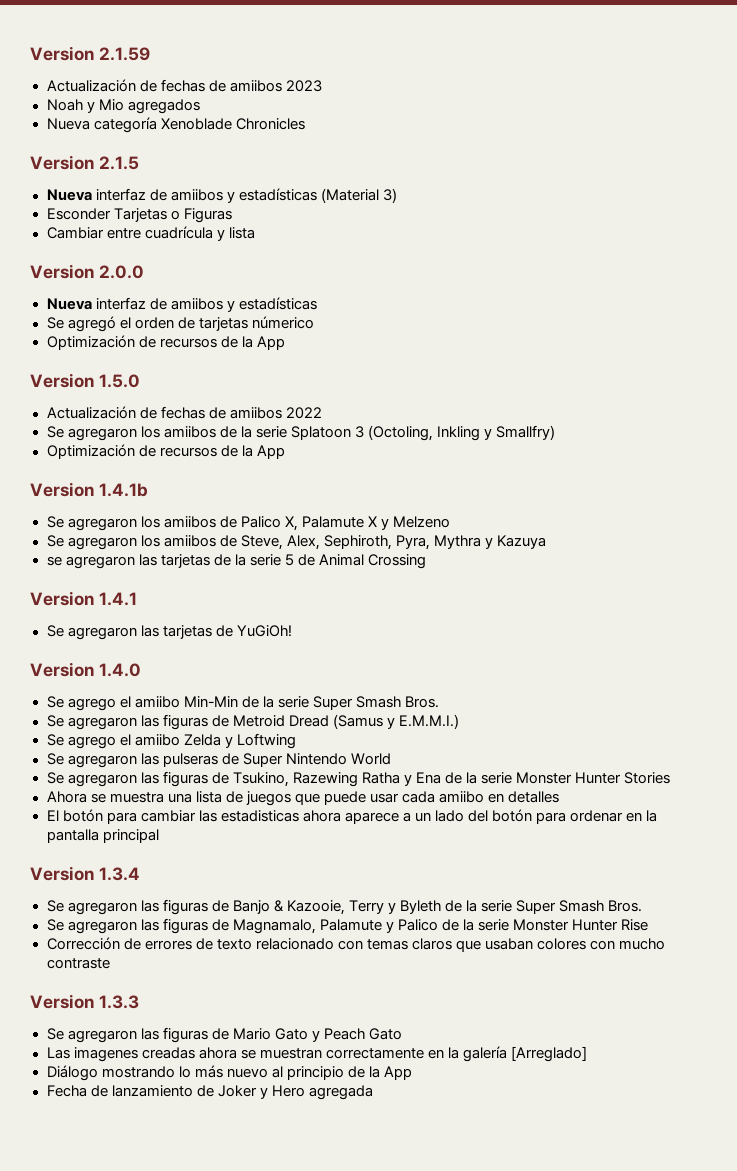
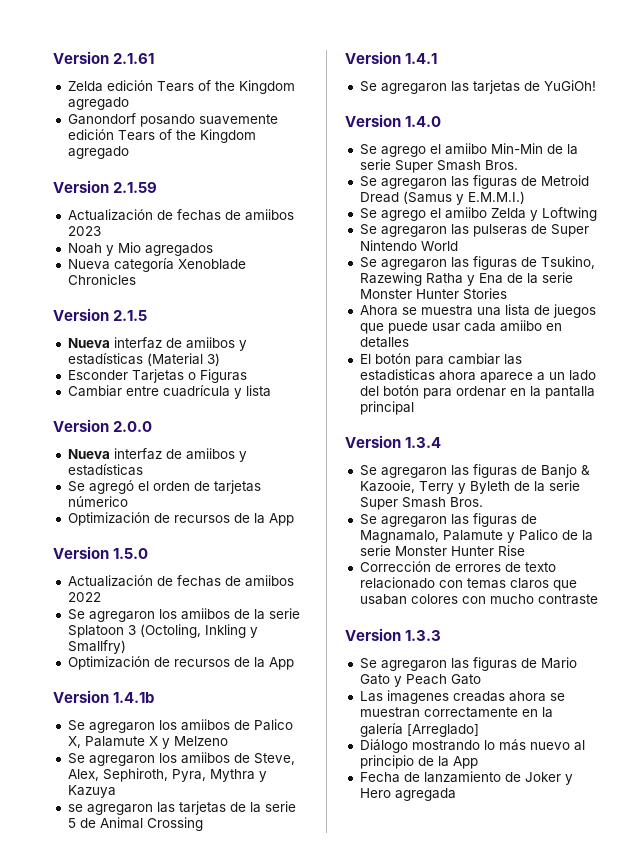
[30,46,94,61] Version -> [53,51,155,64] [67,80,295,94] [67,97,129,110] [67,113,278,127] [67,129,256,143] [67,146,129,159] [53,180,109,193] Version 2.1.61 // Zelda edición Tears of the Kingdom agregado // Ganondorf posando suavemente edición Tears of the Kingdom agregado // Version

